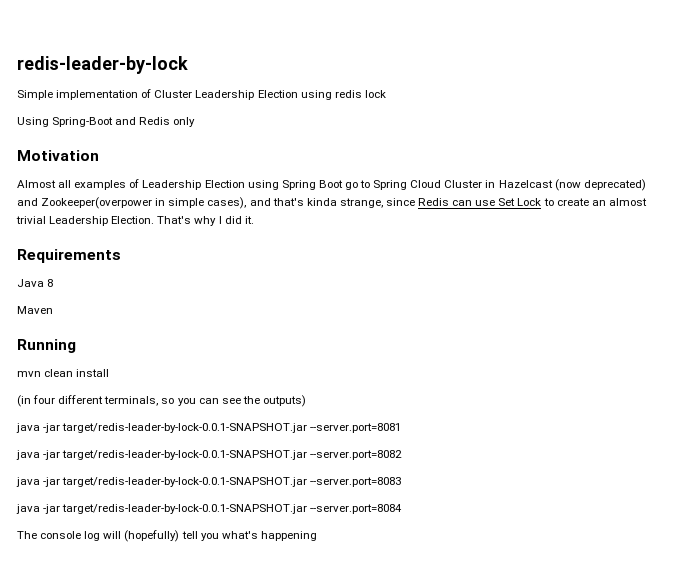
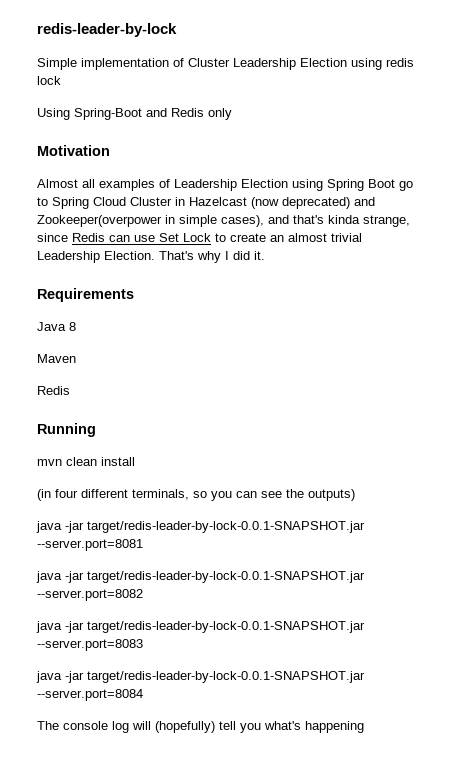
(53, 310) none -> [37,386,70,395] // Redis

